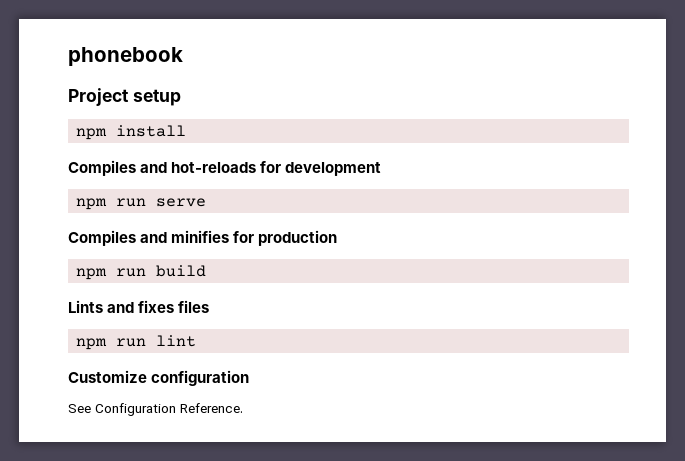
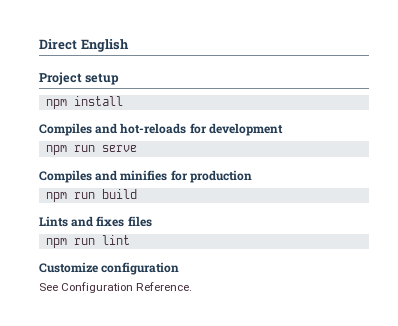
[68,47,183,66] phonebook -> [39,39,129,52] Direct English

